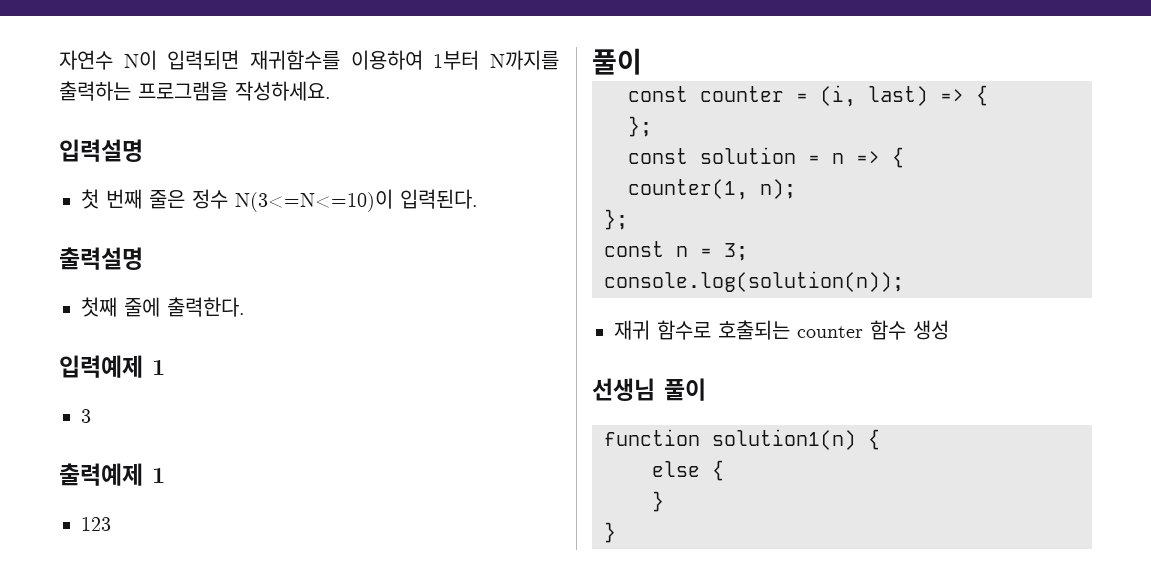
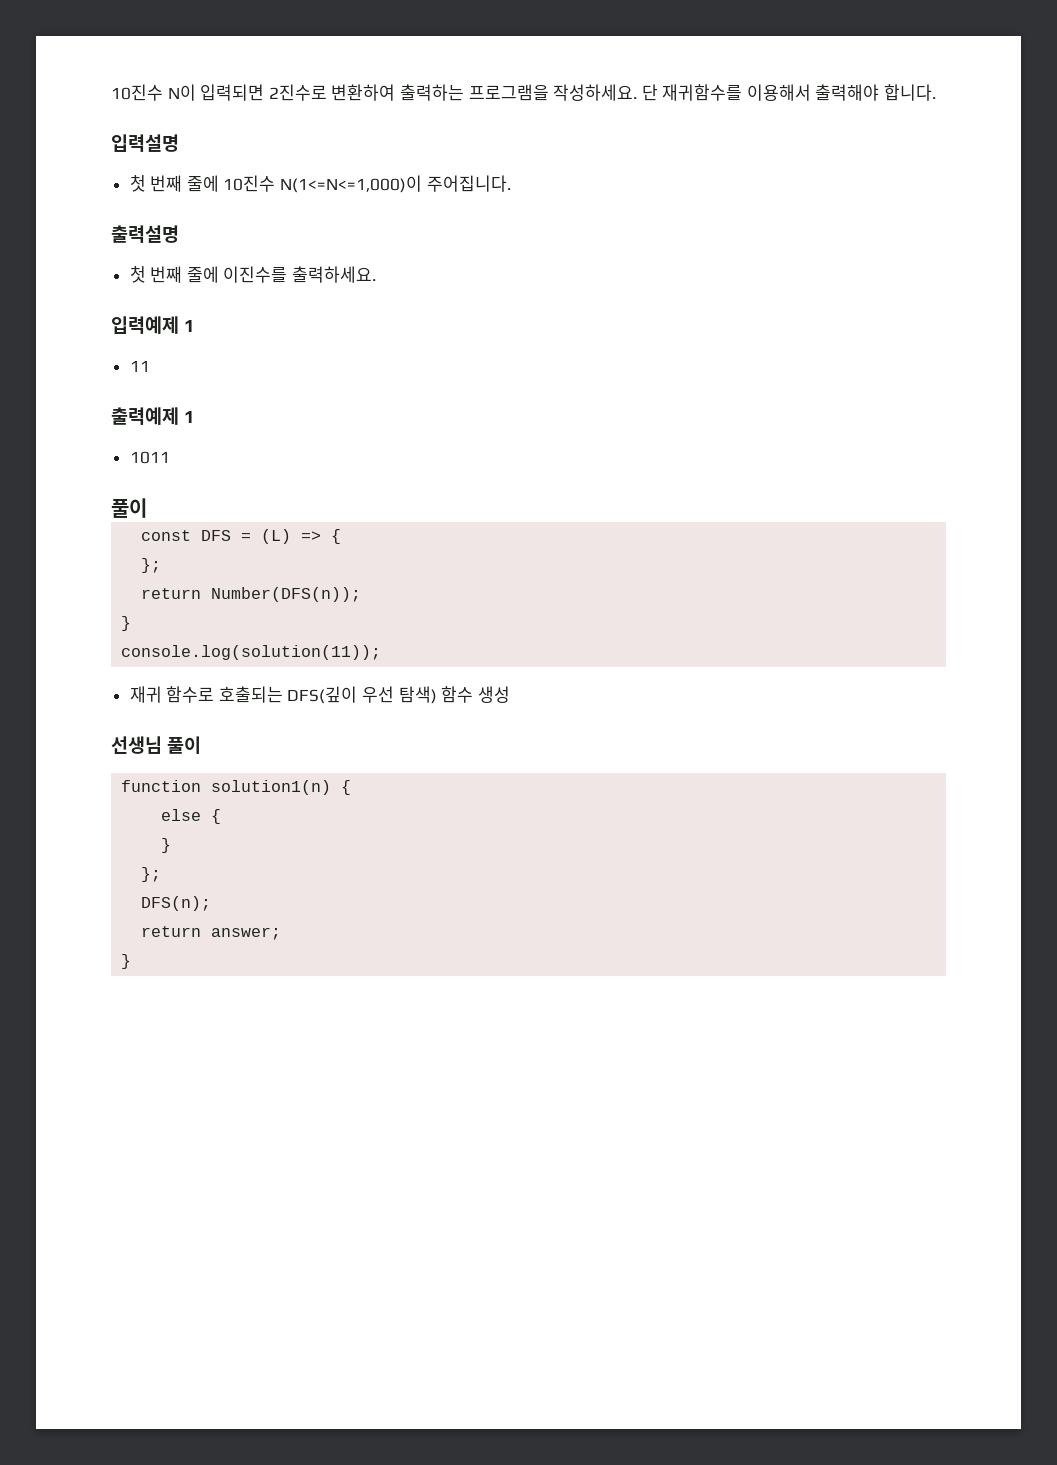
[59,50,113,70] 자연수 -> [111,84,163,101] 10진수
[250,50,559,70] 재귀함수를 이용하여 1부터 N까지를 -> [268,84,396,101] 2진수로 변환하여
[59,139,143,162] [81,189,478,212] [59,247,143,270] [81,297,245,317] // 입력설명 // 첫 번째 줄은 정수 N(3<=N<=10)이 입력된다. // 출력설명 // 첫째 줄에 출력한다. -> [641,84,937,101] [111,134,179,152] [129,175,511,193] [111,225,179,243] [129,266,377,283] 단 재귀함수를 이용해서 출력해야 합니다. // 입력설명 // 첫 번째 줄에 10진수 N(1<=N<=1,000)이 주어집니다. // 출력설명 // 첫 번째 줄에 이진수를 출력하세요.
[81,409,91,423] 3 -> [129,360,150,372] 11
[81,517,111,531] 123 -> [129,451,170,464] 1011
[700,85,928,107] counter = (i, last) -> [201,529,292,544] DFS = (L)
[628,147,904,168] [628,179,796,200] [604,209,628,230] [604,241,748,261] [604,271,904,292] const solution = n => { // counter(1, n); // }; // const n = 3; // console.log(solution(n)); -> [141,587,362,602] [121,616,132,631] [121,645,382,660] return Number(DFS(n)); // } // console.log(solution(11));
[797,326,863,338] counter -> [287,686,437,704] DFS(깊이 우선 탐색)
(664, 501) none -> [141,867,162,882] [141,896,212,911] [141,926,282,940] // }; // DFS(n); // return answer;

